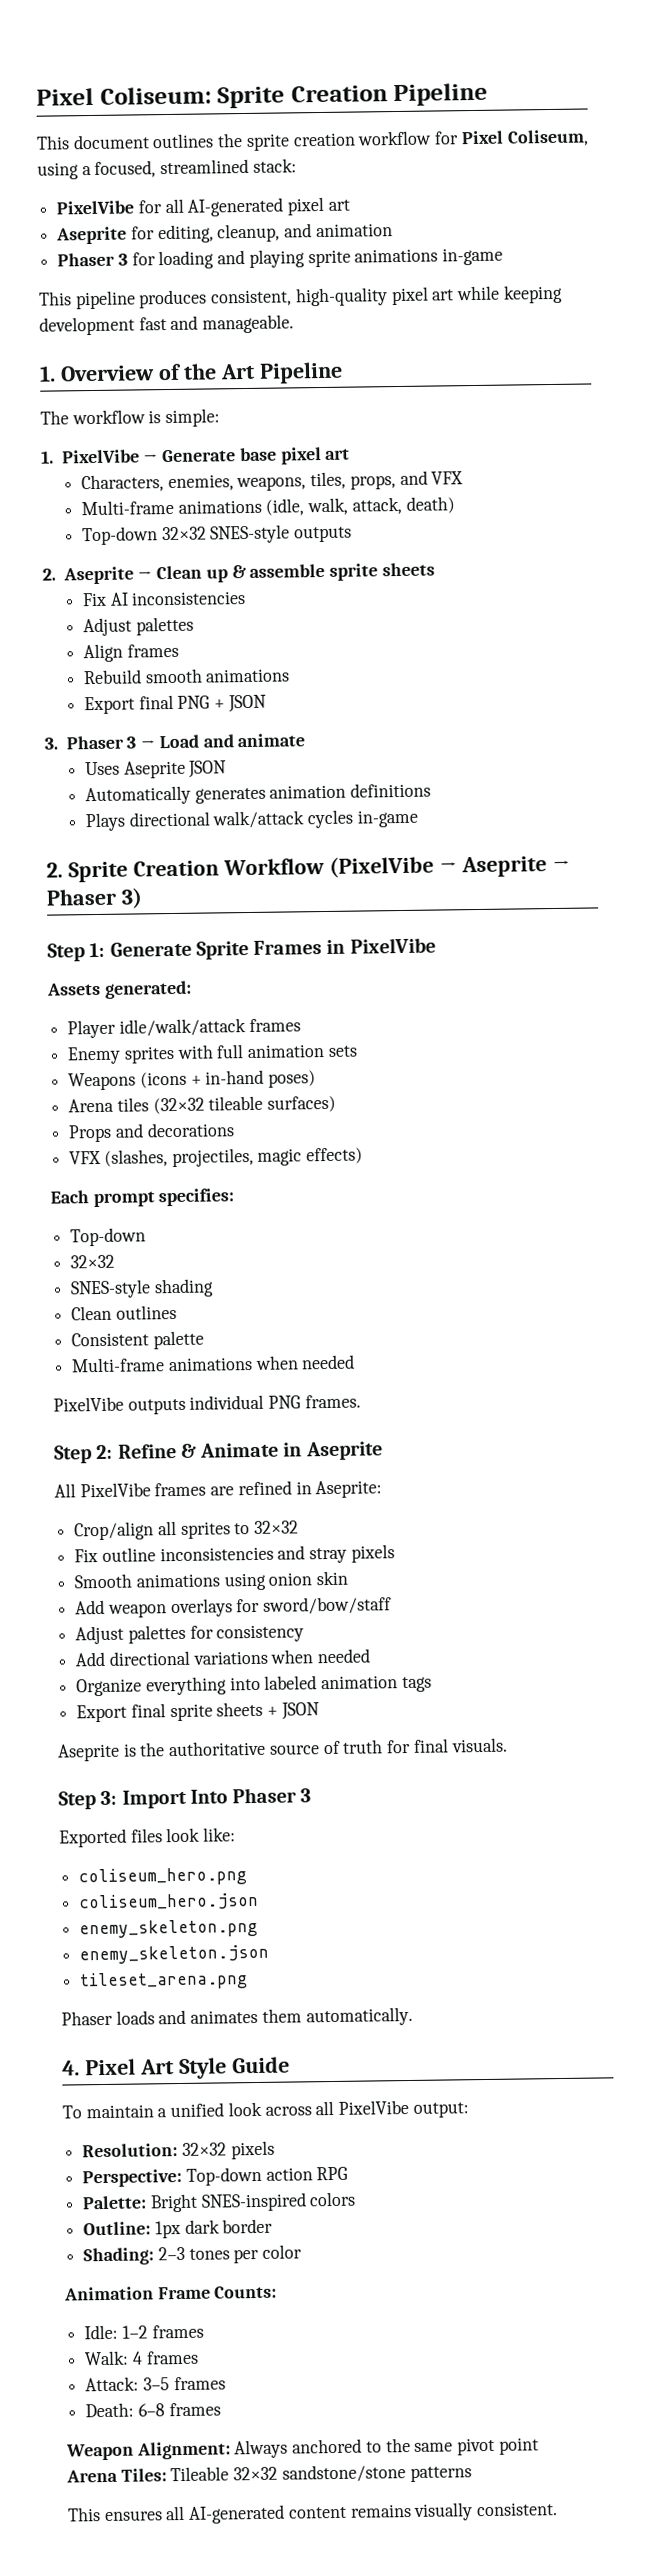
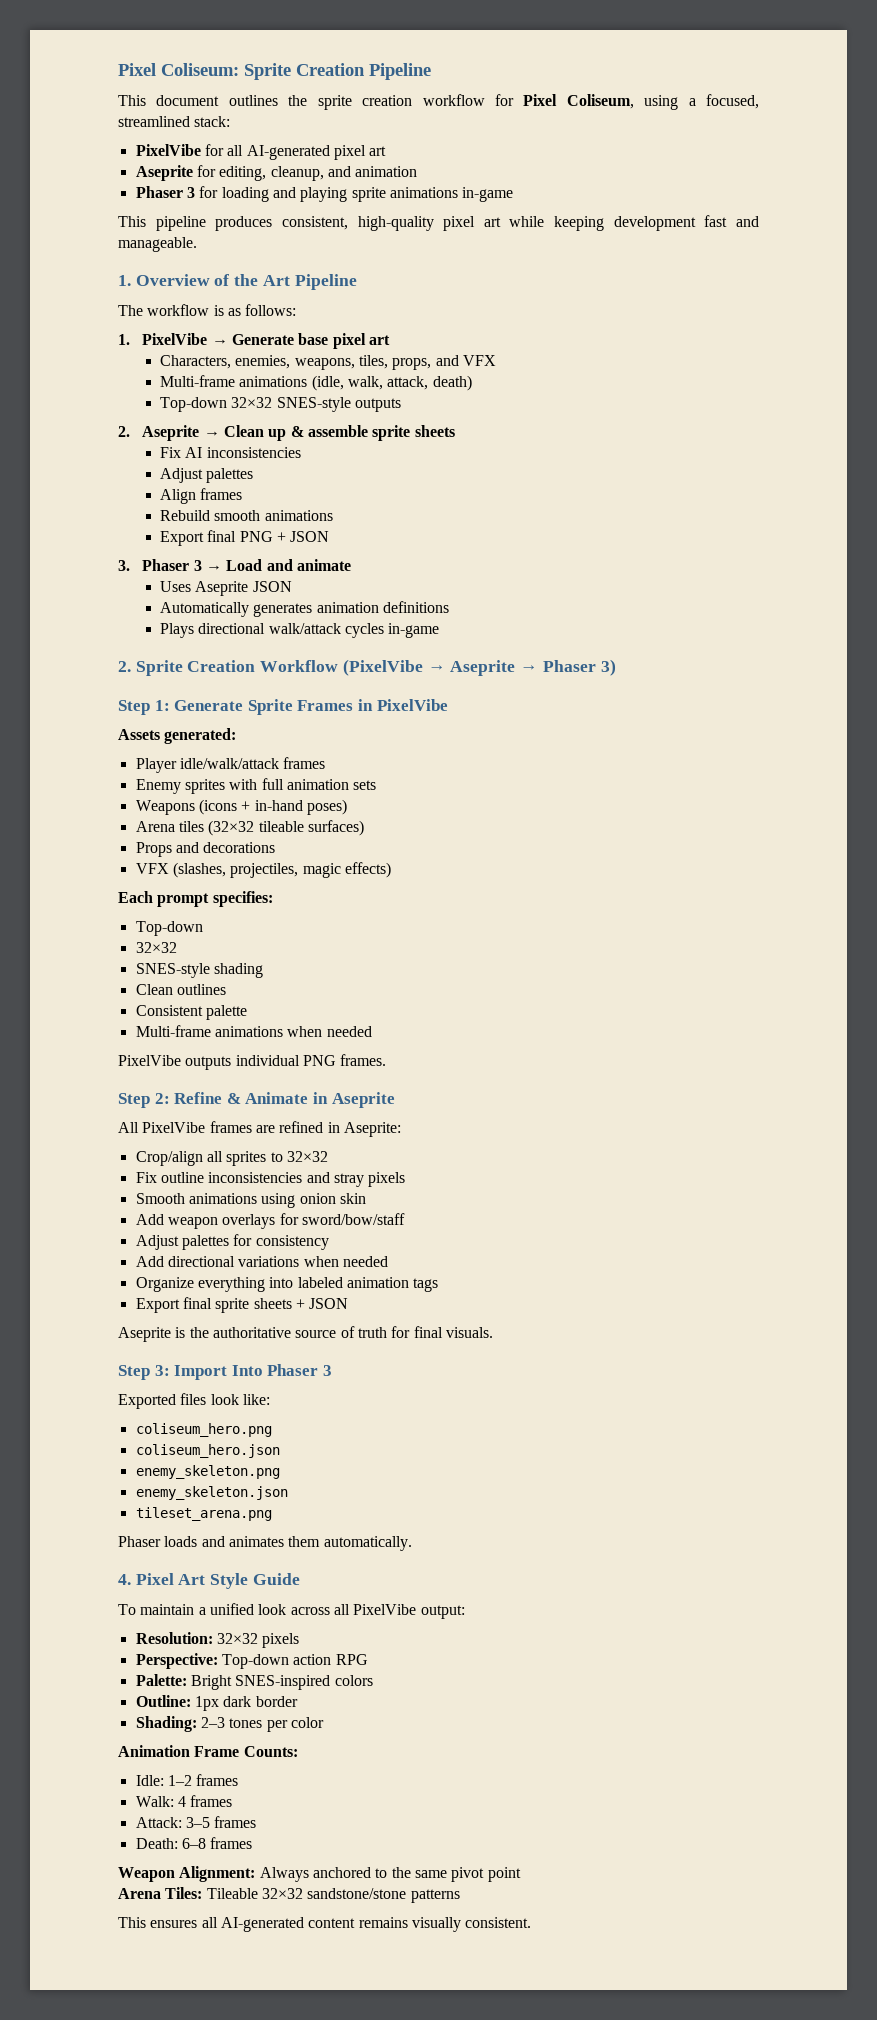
[165,408,221,428] simple: -> [227,304,297,316] as follows:

